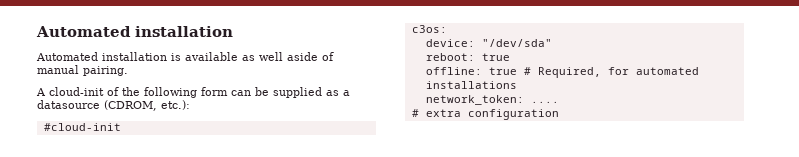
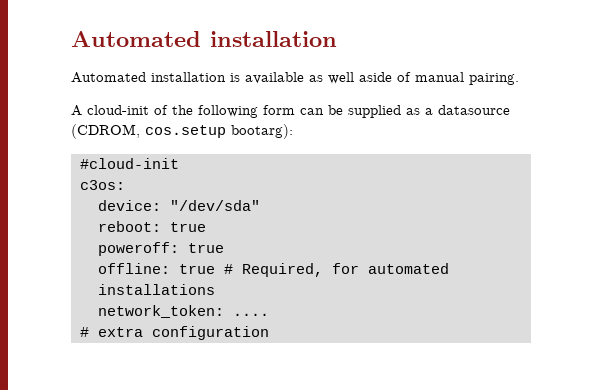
[161,100,190,110] etc.): -> [145,124,293,139] cos.setup bootarg):
(510, 57) none -> [97,242,224,256] // poweroff: true

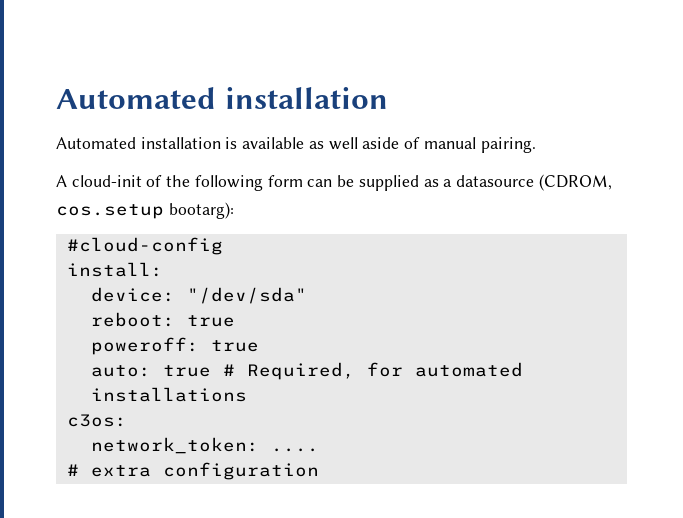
[79,158,179,169] [79,180,125,190] #cloud-init // c3os: -> [66,237,223,255] [66,262,163,277] #cloud-config // install:
[97,263,170,274] offline: -> [90,365,151,377] auto:
(215, 289) none -> [66,414,127,427] // c3os:

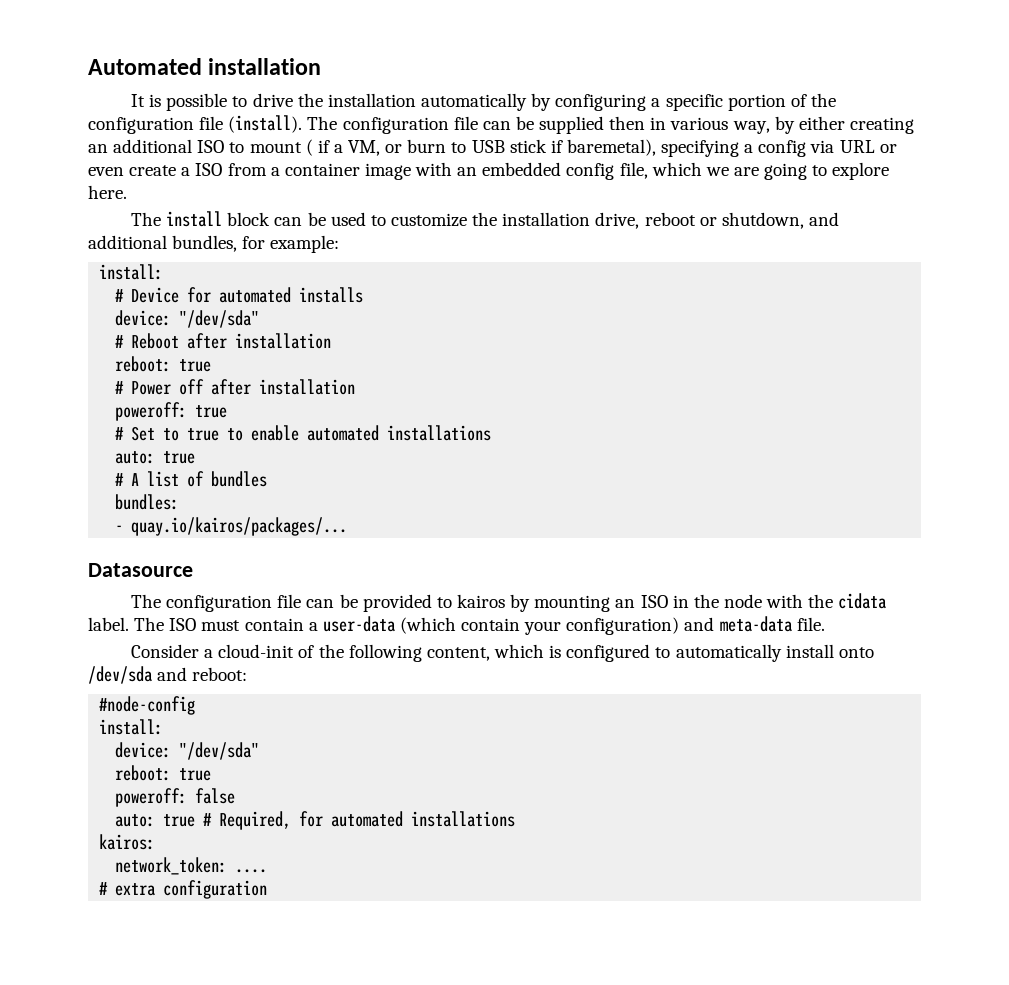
[56,137,536,153] [56,174,612,191] [56,202,234,219] [66,237,223,255] Automated installation is available as well aside of manual pairing. // A cloud-init of the following form can be supplied as a datasource (CDROM, cos.setup bootarg): // #cloud-config -> [131,93,836,111] [88,115,914,134] [88,139,897,157] [88,162,890,180] [88,185,127,199] [131,211,839,229] [88,235,340,253] [99,264,164,280] [115,287,364,303] [115,310,260,328] [115,333,332,349] [115,356,212,372] [115,379,356,395] [115,402,228,421] [115,425,492,441] [115,451,196,464] [115,471,268,487] [115,494,180,510] [115,517,348,536] [88,563,193,577] [131,593,887,612] [88,616,825,635] [131,644,874,662] [88,666,248,684] [99,696,196,715] It is possible to drive the installation automatically by configuring a specific portion of the configuration file (install). The configuration file can be supplied then in various way, by either creating an additional ISO to mount ( if a VM, or burn to USB stick if baremetal), specifying a config via URL or even create a ISO from a container image with an embedded config file, which we are going to explore here. // The install block can be used to customize the installation drive, reboot or shutdown, and additional bundles, for example: // install: // # Device for automated installs // device: "/dev/sda" // # Reboot after installation // reboot: true // # Power off after installation // poweroff: true // # Set to true to enable automated installations // auto: true // # A list of bundles // bundles: // - quay.io/kairos/packages/... // Datasource // The configuration file can be provided to kairos by mounting an ISO in the node with the cidata label. The ISO must contain a user-data (which contain your configuration) and meta-data file. // Consider a cloud-init of the following content, which is configured to automatically install onto /dev/sda and reboot: // #node-config
[210,340,259,352] true -> [195,788,236,804] false
[66,414,127,427] c3os: -> [99,834,156,850] kairos:

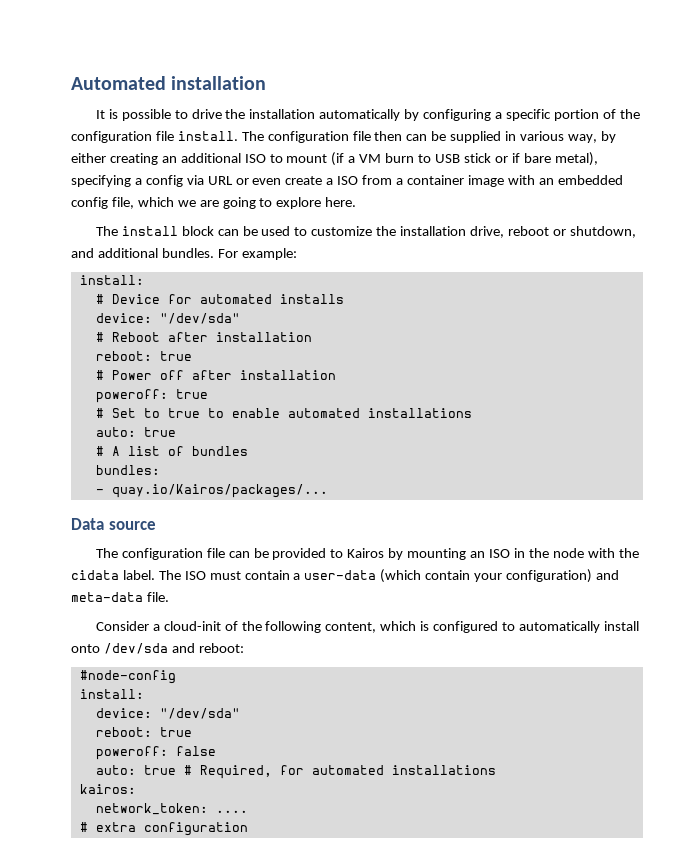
[228,115,478,134] (install). The configuration file -> [177,131,403,143] install. The configuration file then
[609,116,646,130] then -> (502, 137) none
[305,139,656,156] ( if a VM, or burn to USB stick if baremetal), -> [331,152,598,166] (if a VM burn to USB stick or if bare metal),
[172,235,266,252] bundles, for -> [161,248,238,258] bundles. For
[131,517,348,536] [88,563,193,577] quay.io/kairos/packages/... // Datasource -> [111,484,328,498] [71,518,156,530] quay.io/Kairos/packages/... // Data source
[456,594,505,608] kairos -> [347,548,385,558] Kairos

